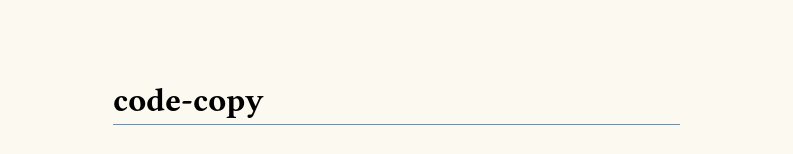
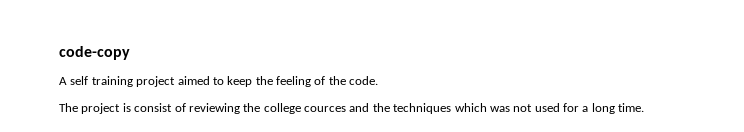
(264, 103) none -> [59,76,379,87] [59,103,645,114] // A self training project aimed to keep the feeling of the code. // The project is consist of reviewing the college cources and the techniques which was not used for a long time.

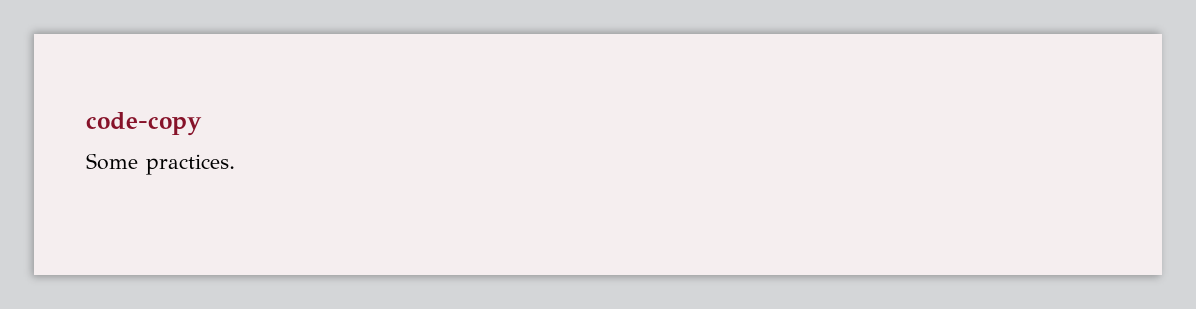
[59,76,379,87] [59,103,645,114] A self training project aimed to keep the feeling of the code. // The project is consist of reviewing the college cources and the techniques which was not used for a long time. -> [86,153,235,175] Some practices.

